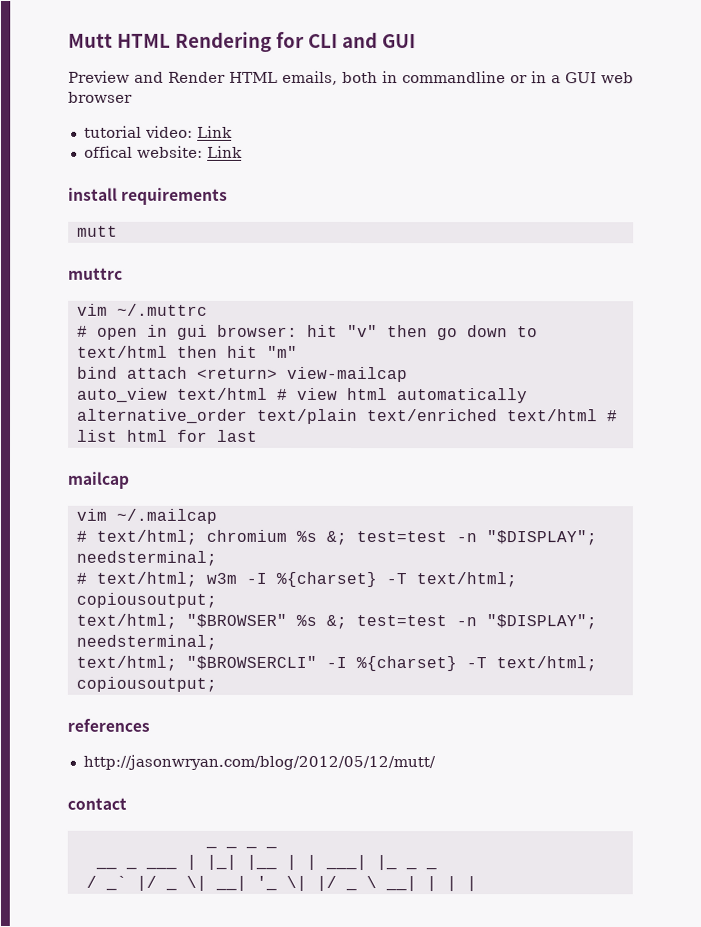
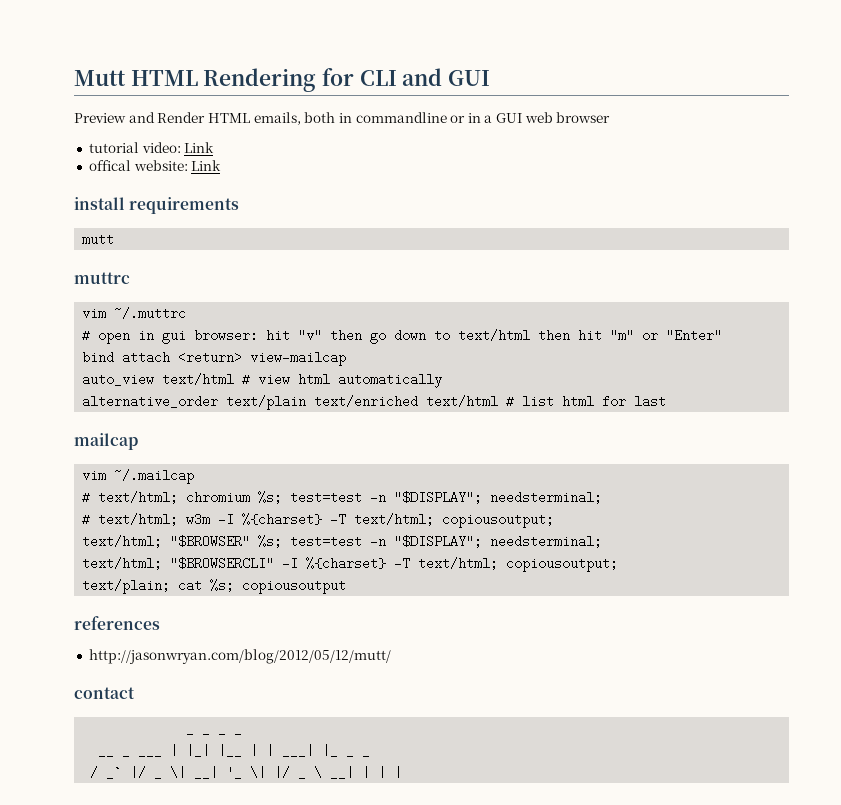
(298, 351) none -> [642,329,723,342] or "Enter"
[295,530,347,545] %s &; -> [258,491,283,504] %s;
[295,614,347,629] %s &; -> [258,535,283,548] %s;
(217, 684) none -> [82,579,347,594] // text/plain; cat %s; copiousoutput

